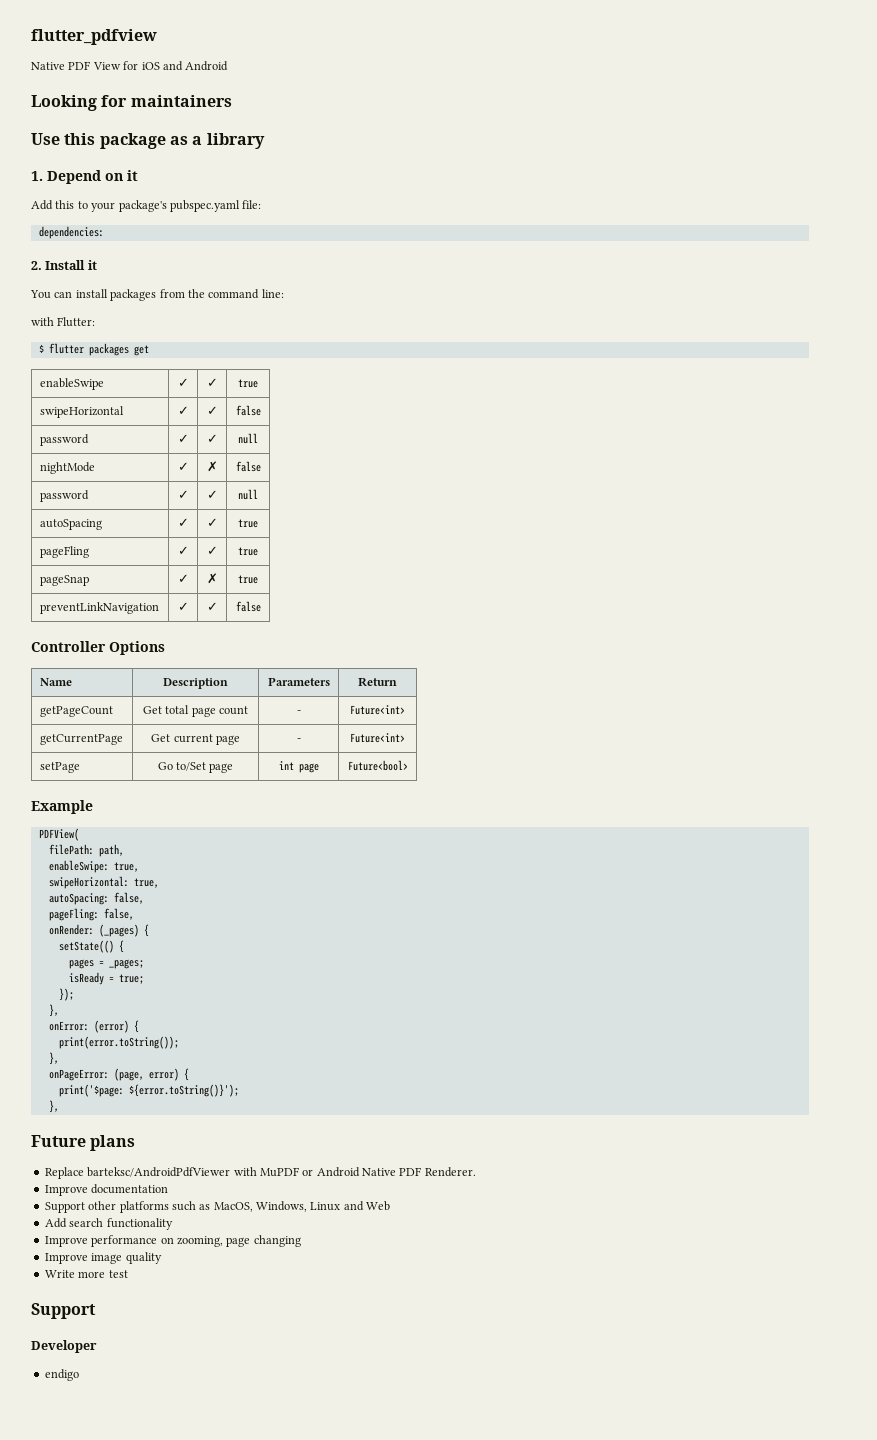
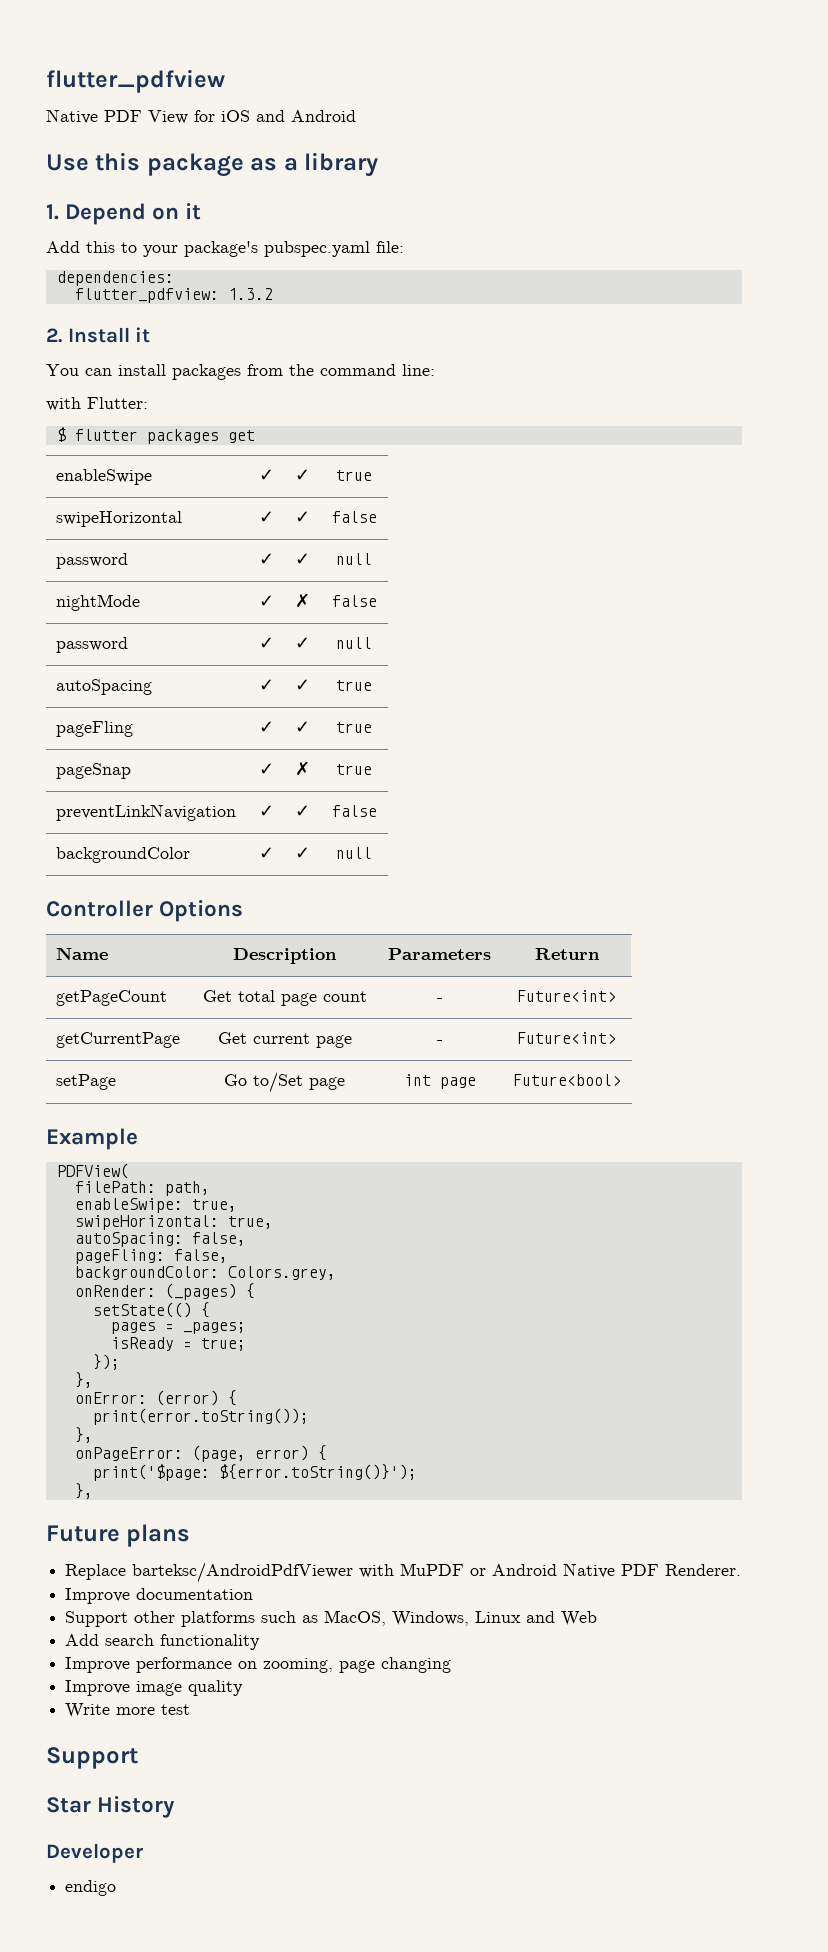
[31,95,232,111] // Looking for maintainers -> (356, 116) none
(104, 232) none -> [74,288,273,303] // flutter_pdfview: 1.3.2
(261, 606) none -> [56,847,191,863] [258,847,274,859] [295,847,310,859] [336,847,372,859] // backgroundColor | ✓ | ✓ | null
(134, 914) none -> [74,1266,336,1280] // backgroundColor: Colors.grey,
(96, 1311) none -> [46,1796,176,1818] // Star History

